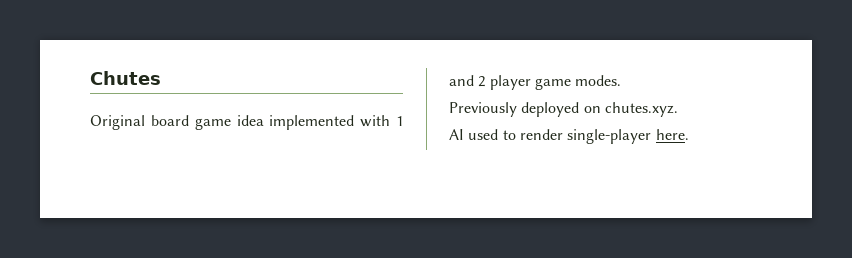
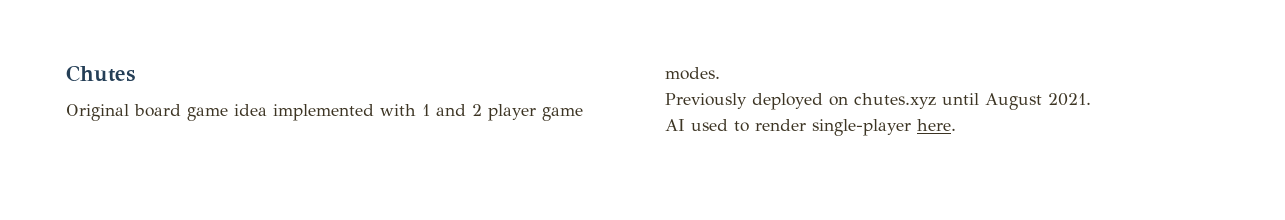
[604,102,678,117] chutes.xyz. -> [854,93,1091,110] chutes.xyz until August 2021.

